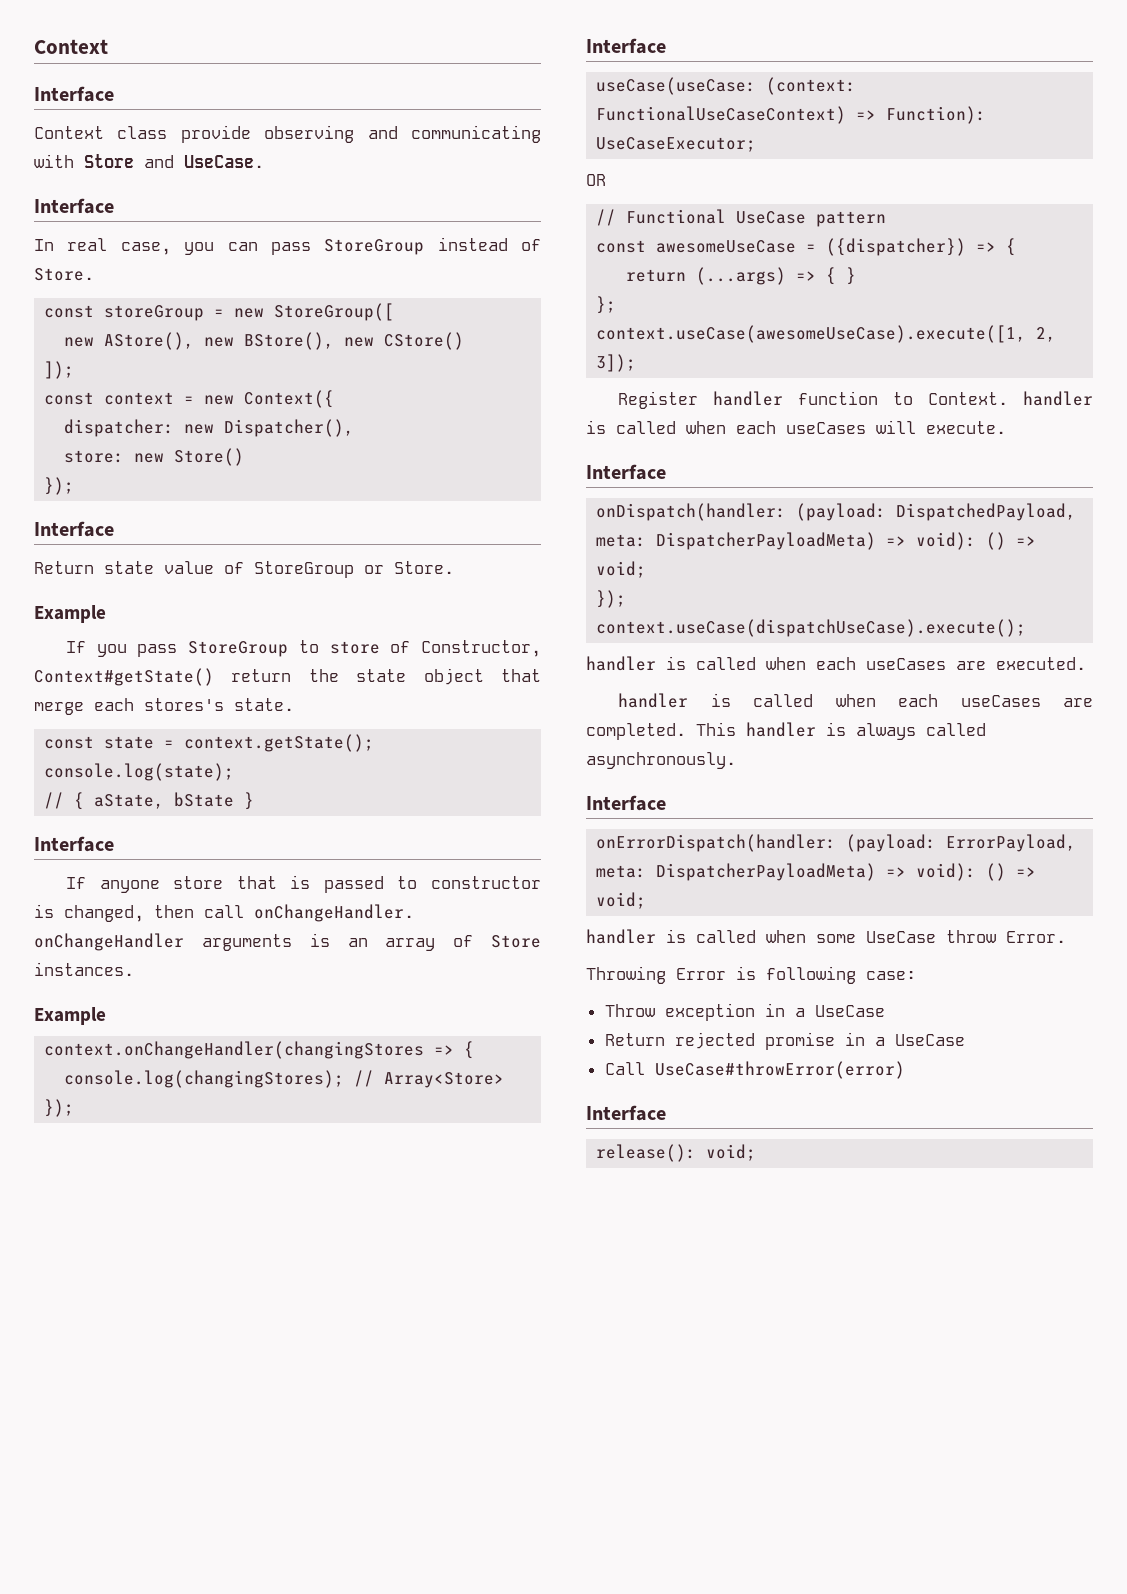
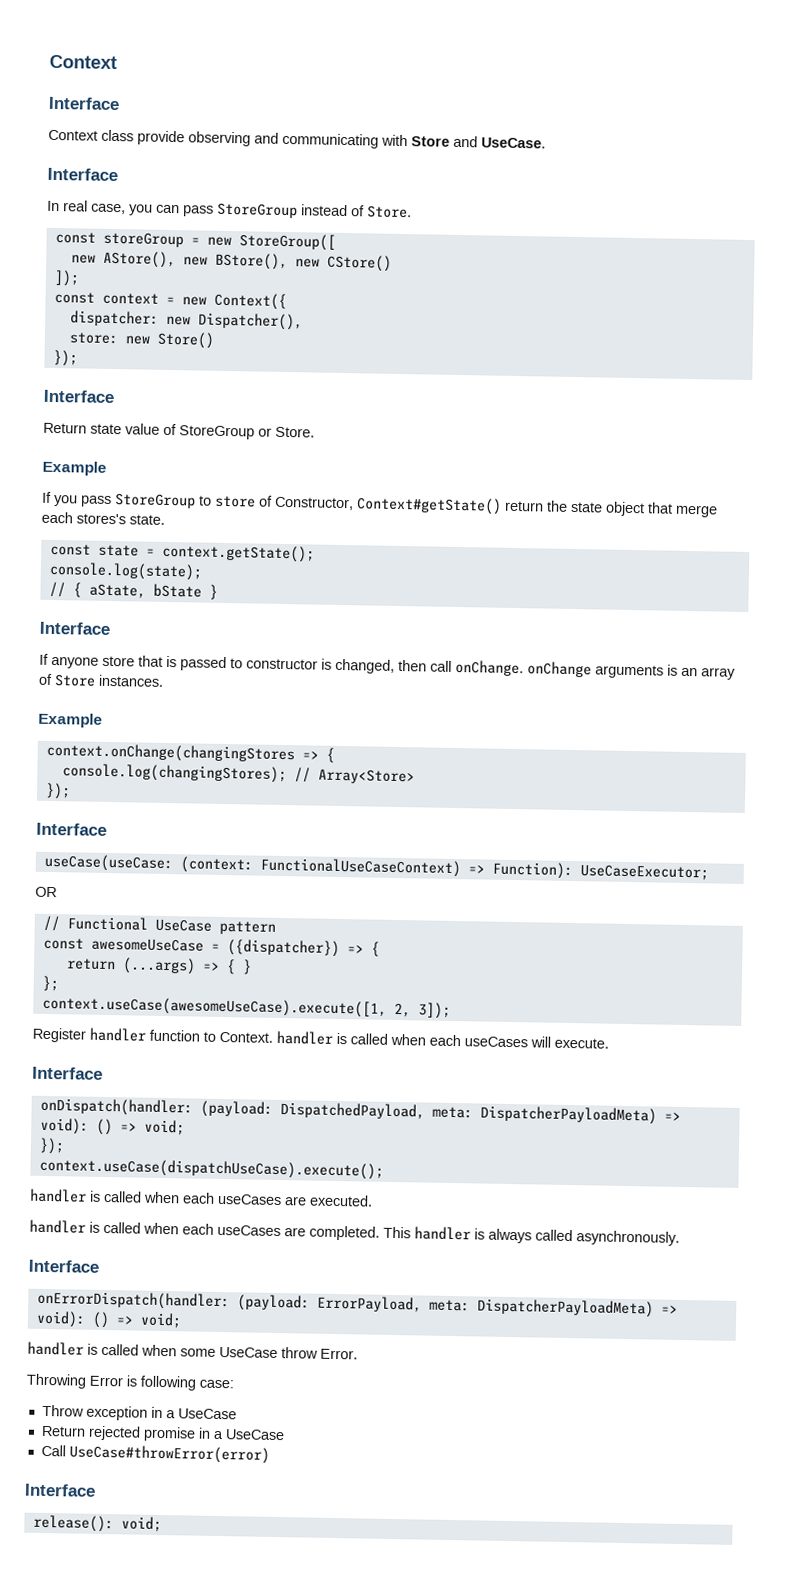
[254,904,414,922] [34,933,184,951] onChangeHandler. onChangeHandler -> [455,659,592,678] onChange. onChange
[44,1041,425,1059] context.onChangeHandler(changingStores -> [45,742,295,764] context.onChange(changingStores

